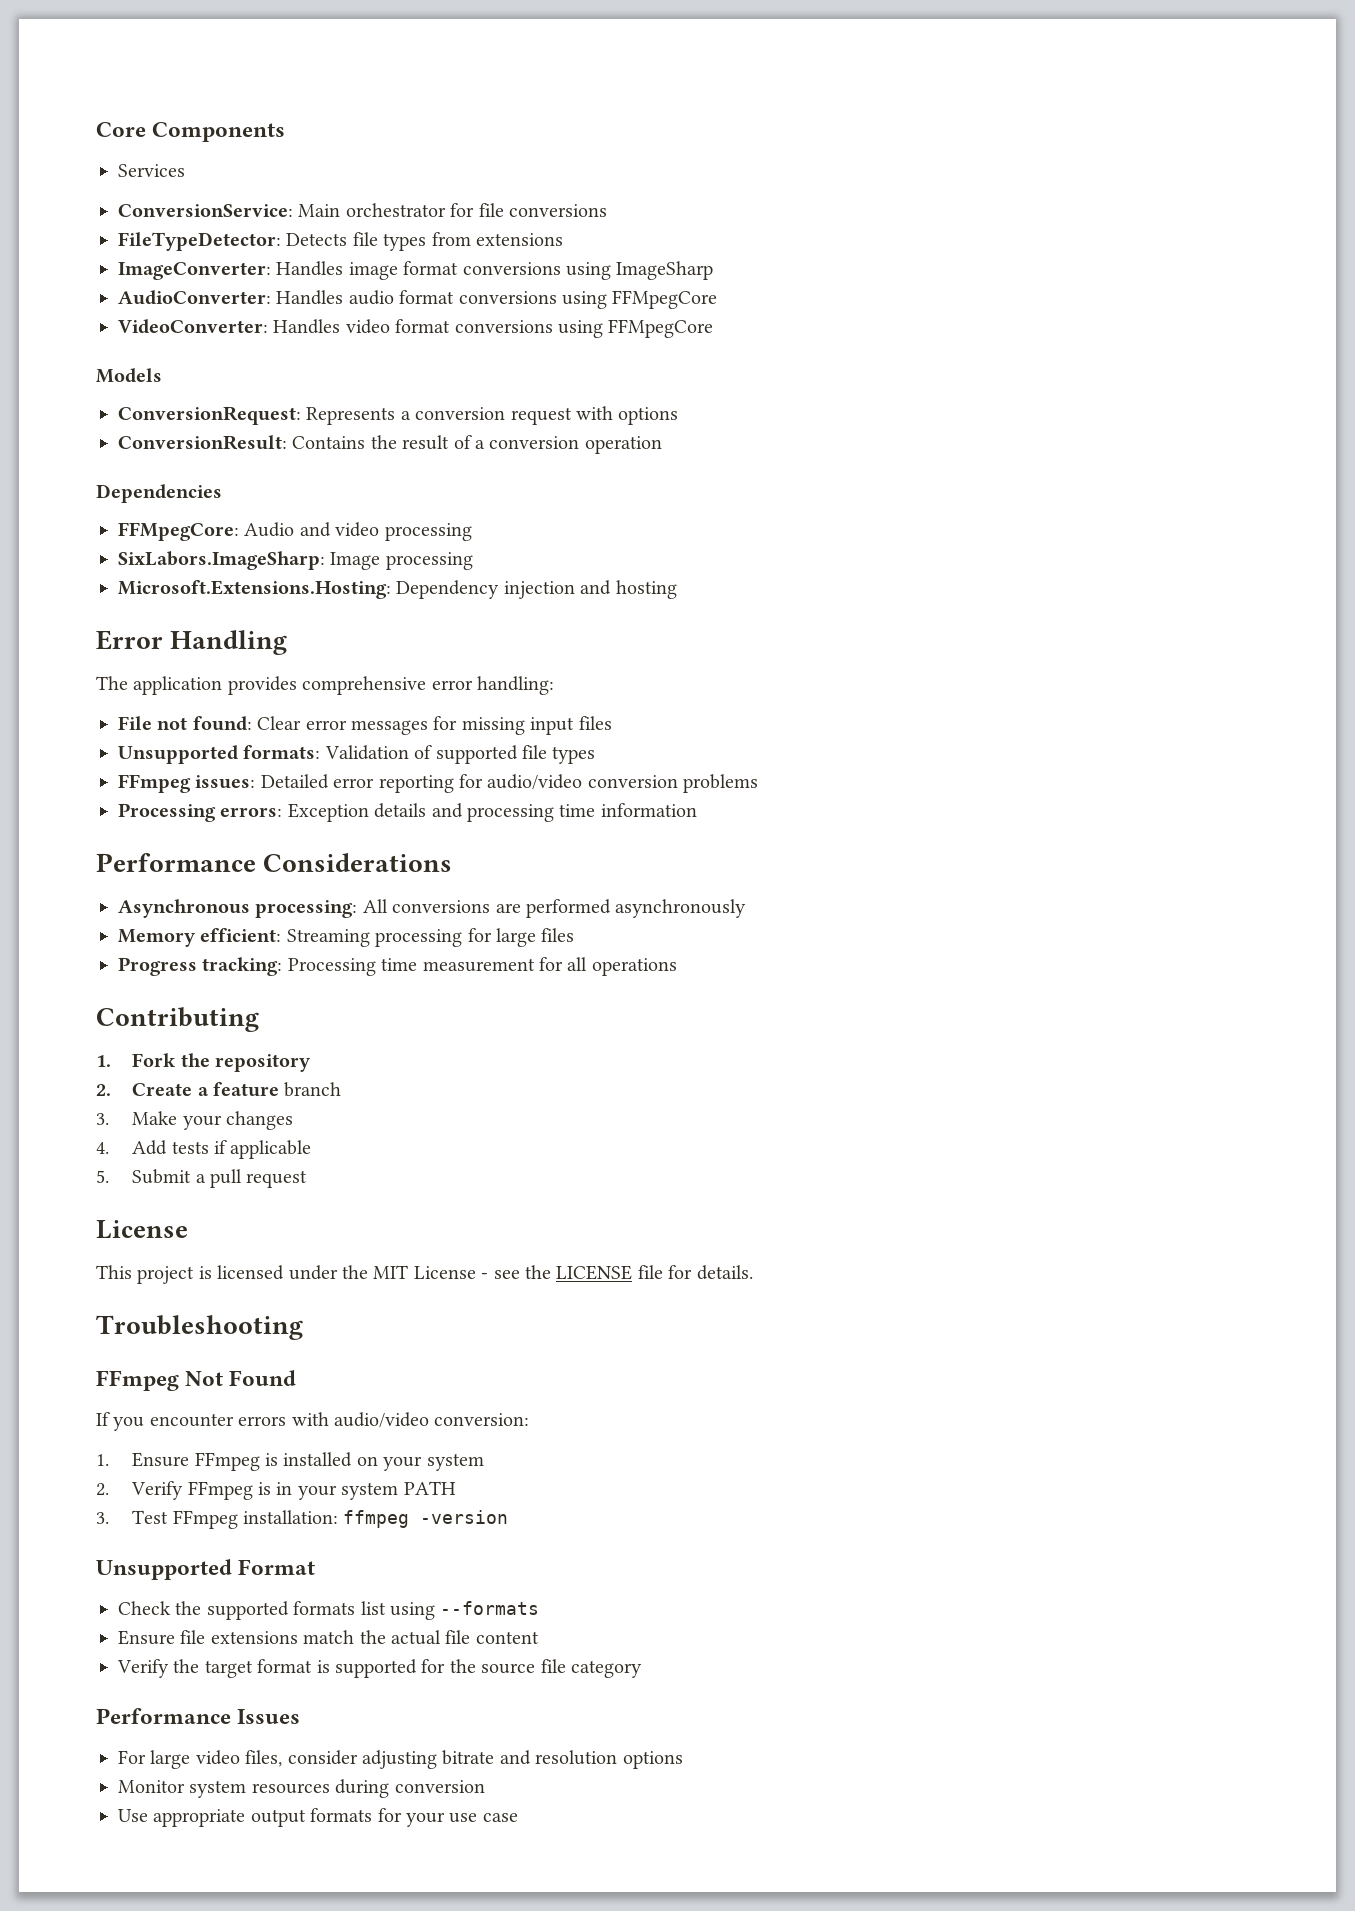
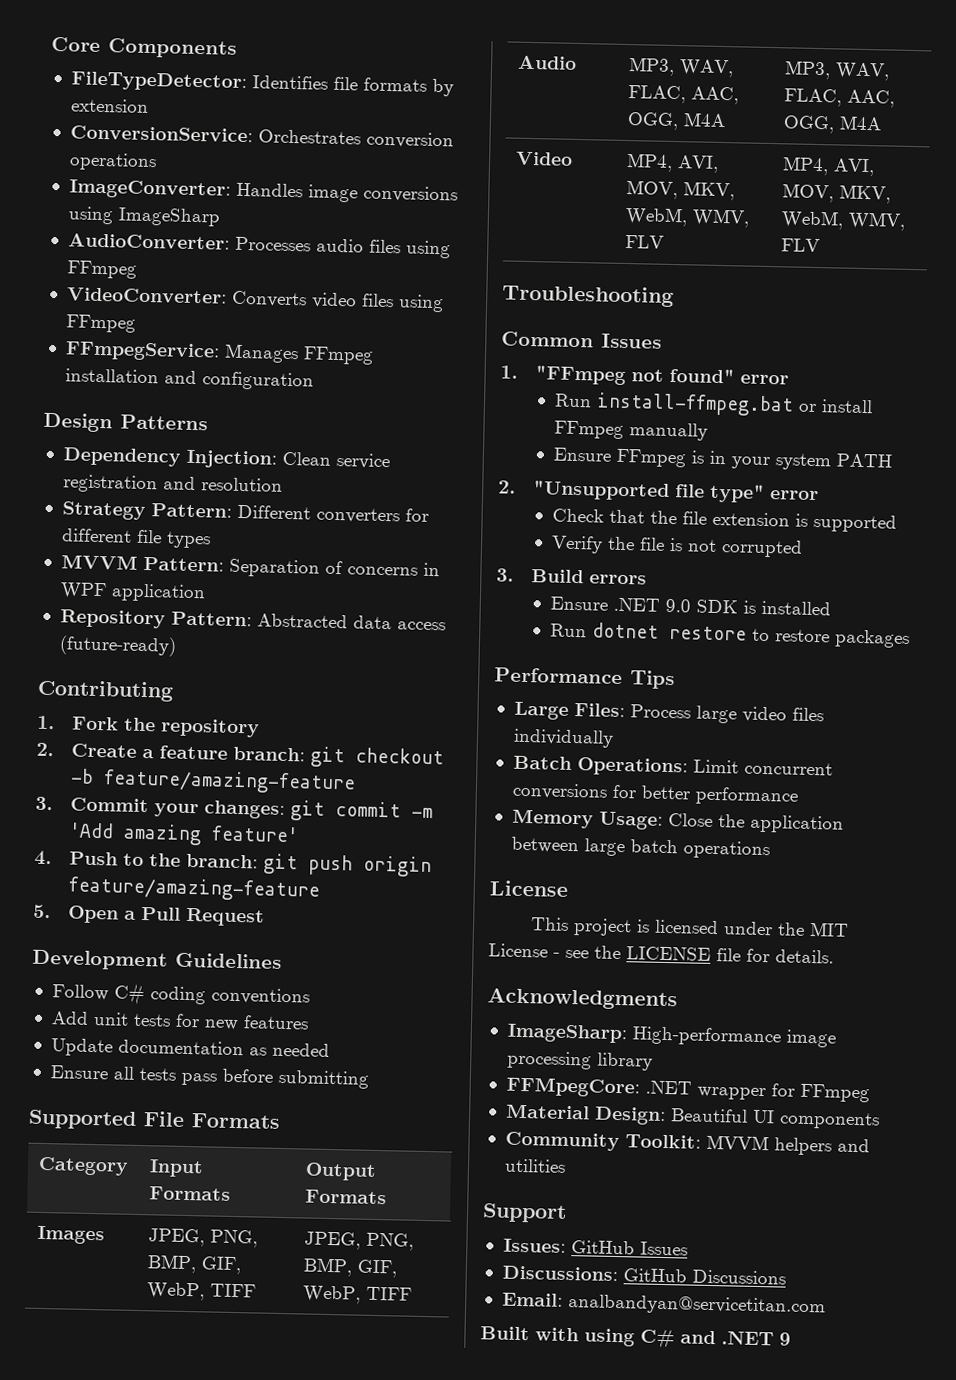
[118,164,185,177] [118,203,607,217] [118,232,563,251] Services // ConversionService: Main orchestrator for file conversions // FileTypeDetector: Detects file types from extensions -> [70,71,454,97] [70,98,149,113] [69,125,454,149] [68,152,157,172] FileTypeDetector: Identifies file formats by extension // ConversionService: Orchestrates conversion operations
[403,261,459,275] format -> (358, 193) none
[276,290,718,309] [118,319,714,338] [96,368,162,383] [118,406,679,425] [118,435,662,454] [96,484,222,503] [118,522,472,541] [118,551,473,570] [118,580,677,599] [96,630,288,655] [96,676,554,695] [118,716,612,735] [118,745,596,764] [118,774,759,793] [118,803,697,822] [96,853,453,872] [118,899,747,918] [118,928,575,947] [118,957,677,976] Handles audio format conversions using FFMpegCore // VideoConverter: Handles video format conversions using FFMpegCore // Models // ConversionRequest: Represents a conversion request with options // ConversionResult: Contains the result of a conversion operation // Dependencies // FFMpegCore: Audio and video processing // SixLabors.ImageSharp: Image processing // Microsoft.Extensions.Hosting: Dependency injection and hosting // Error Handling // The application provides comprehensive error handling: // File not found: Clear error messages for missing input files // Unsupported formats: Validation of supported file types // FFmpeg issues: Detailed error reporting for audio/video conversion problems // Processing errors: Exception details and processing time information // Performance Considerations // Asynchronous processing: All conversions are performed asynchronously // Memory efficient: Streaming processing for large files // Progress tracking: Processing time measurement for all operations -> [234,236,451,259] [66,260,137,279] [66,287,444,313] [65,314,136,333] [64,341,374,365] [64,368,314,391] [43,412,208,433] [62,447,390,470] [62,474,283,494] [61,501,429,524] [61,528,211,549] [60,554,440,578] [59,582,206,603] [59,609,446,631] [58,635,177,657] Processes audio files using FFmpeg // VideoConverter: Converts video files using FFmpeg // FFmpegService: Manages FFmpeg installation and configuration // Design Patterns // Dependency Injection: Clean service registration and resolution // Strategy Pattern: Different converters for different file types // MVVM Pattern: Separation of concerns in WPF application // Repository Pattern: Abstracted data access (future-ready)
[284,1082,342,1097] [96,1111,294,1130] [96,1140,312,1159] [96,1169,308,1188] branch // 3. Make your changes // 4. Add tests if applicable // 5. Submit a pull request -> [232,746,444,768] [69,768,356,795] [35,796,433,821] [68,822,299,846] [34,850,432,878] [67,876,320,902] [33,904,265,927] [32,949,282,971] [51,983,310,1006] [50,1011,309,1031] [50,1038,330,1057] [49,1065,369,1089] [28,1109,281,1130] [37,1156,129,1176] [148,1159,204,1178] [148,1186,231,1201] [304,1162,377,1181] [304,1189,387,1205] [36,1225,105,1245] [147,1228,258,1248] [146,1254,242,1275] [146,1282,256,1301] [303,1231,414,1251] [302,1257,398,1278] [302,1285,412,1304] [517,55,577,70] [627,57,734,78] [627,85,739,105] [626,111,726,131] [783,60,890,81] [783,88,895,108] [782,115,882,134] [515,151,573,166] [625,152,719,173] [625,179,735,201] [624,206,750,228] [624,234,664,249] [781,156,875,177] [781,183,891,204] [780,210,906,231] [780,238,820,253] [502,284,674,308] [501,331,662,349] [500,365,789,386] [554,392,874,417] [554,420,709,441] [553,447,894,471] [498,480,819,503] [552,508,898,533] [551,535,804,558] [496,568,647,585] [550,596,832,616] [550,622,911,649] [494,667,675,690] [513,701,824,724] [512,728,614,748] [512,755,833,777] [511,782,799,806] [511,808,844,834] [510,836,770,860] branch: git checkout -b feature/amazing-feature // 3. Commit your changes: git commit -m 'Add amazing feature' // 4. Push to the branch: git push origin feature/amazing-feature // 5. Open a Pull Request // Development Guidelines // Follow C# coding conventions // Add unit tests for new features // Update documentation as needed // Ensure all tests pass before submitting // Supported File Formats // Category | Input Formats | Output Formats // Images | JPEG, PNG, BMP, GIF, WebP, TIFF | JPEG, PNG, BMP, GIF, WebP, TIFF // Audio | MP3, WAV, FLAC, AAC, OGG, M4A | MP3, WAV, FLAC, AAC, OGG, M4A // Video | MP4, AVI, MOV, MKV, WebM, WMV, FLV | MP4, AVI, MOV, MKV, WebM, WMV, FLV // Troubleshooting // Common Issues // 1. "FFmpeg not found" error // Run install-ffmpeg.bat or install FFmpeg manually // Ensure FFmpeg is in your system PATH // 2. "Unsupported file type" error // Check that the file extension is supported // Verify the file is not corrupted // 3. Build errors // Ensure .NET 9.0 SDK is installed // Run dotnet restore to restore packages // Performance Tips // Large Files: Process large video files individually // Batch Operations: Limit concurrent conversions for better performance // Memory Usage: Close the application between large batch operations
[96,1315,303,1340] [96,1370,297,1391] [96,1412,530,1431] [96,1452,484,1471] [96,1481,456,1500] [96,1510,509,1529] [96,1559,316,1580] [118,1601,540,1620] [118,1630,539,1645] [117,1659,642,1678] [96,1708,301,1724] [118,1750,683,1769] [118,1779,485,1798] [118,1808,518,1827] Troubleshooting // FFmpeg Not Found // If you encounter errors with audio/video conversion: // 1. Ensure FFmpeg is installed on your system // 2. Verify FFmpeg is in your system PATH // 3. Test FFmpeg installation: ffmpeg -version // Unsupported Format // Check the supported formats list using --formats // Ensure file extensions match the actual file content // Verify the target format is supported for the source file category // Performance Issues // For large video files, consider adjusting bitrate and resolution options // Monitor system resources during conversion // Use appropriate output formats for your use case -> [487,987,678,1011] [506,1023,836,1048] [506,1050,653,1071] [505,1076,870,1103] [505,1103,880,1130] [504,1131,870,1156] [503,1158,566,1173] [482,1203,567,1223] [502,1238,688,1256] [501,1265,786,1285] [501,1292,826,1317] [480,1326,791,1349] Acknowledgments // ImageSharp: High-performance image processing library // FFMpegCore: .NET wrapper for FFmpeg // Material Design: Beautiful UI components // Community Toolkit: MVVM helpers and utilities // Support // Issues: GitHub Issues // Discussions: GitHub Discussions // Email: analbandyan@servicetitan.com // Built with using C# and .NET 9

